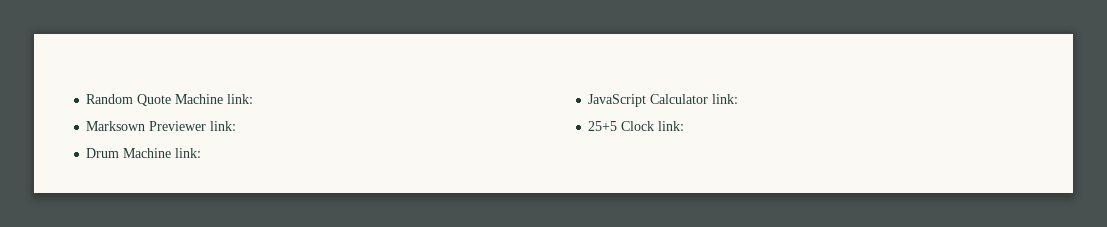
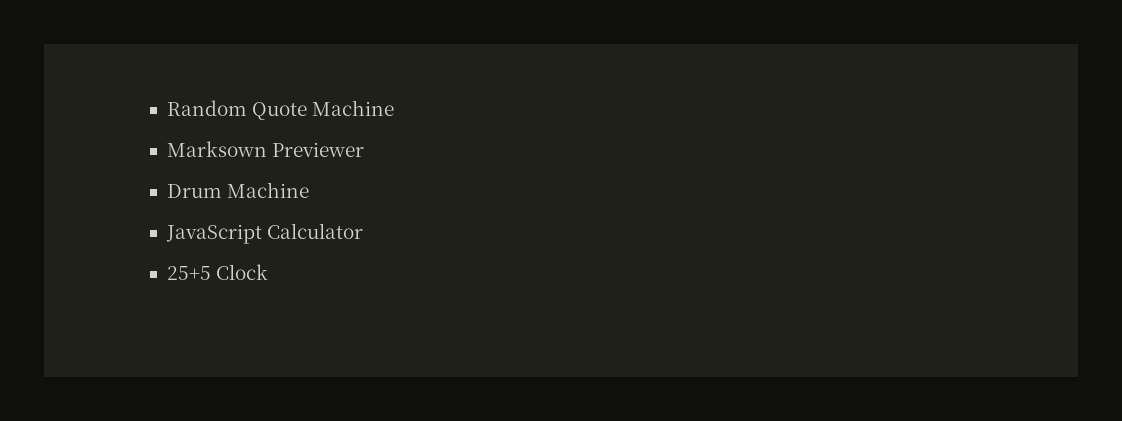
[227,94,254,104] link: -> (395, 108) none
[210,121,237,131] link: -> (365, 149) none
[175,148,202,158] link: -> (310, 190) none
[712,94,739,104] link: -> (364, 231) none
[658,121,685,131] link: -> (269, 272) none

